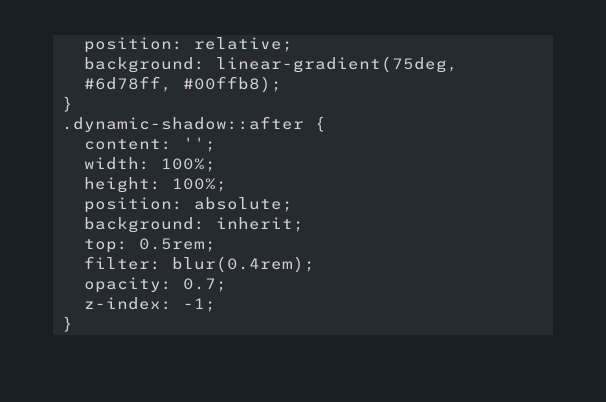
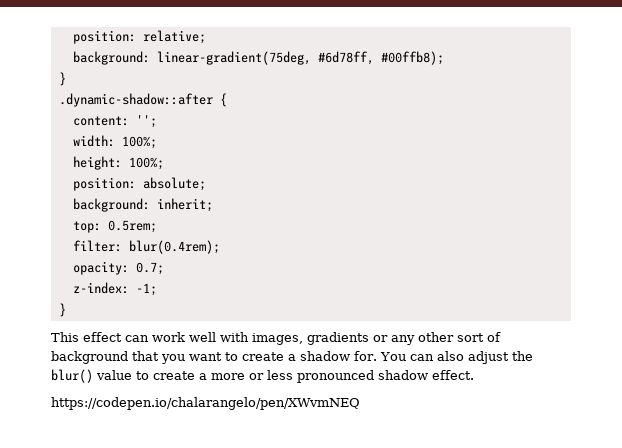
(73, 324) none -> [51,332,501,345] [51,351,533,364] [51,369,474,383] [51,397,360,410] // This effect can work well with images, gradients or any other sort of background that you want to create a shadow for. You can also adjust the blur() value to create a more or less pronounced shadow effect. // https://codepen.io/chalarangelo/pen/XWvmNEQ

